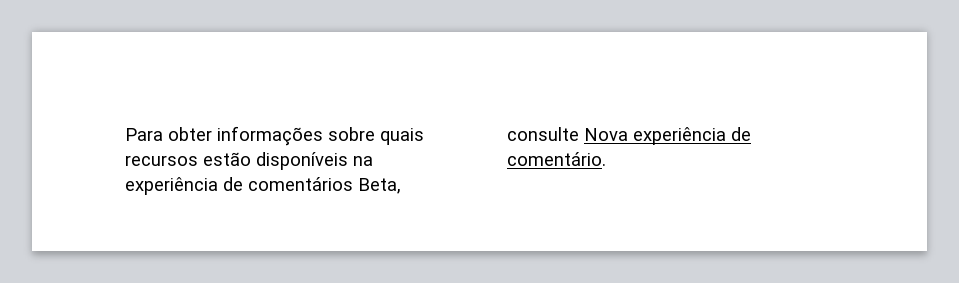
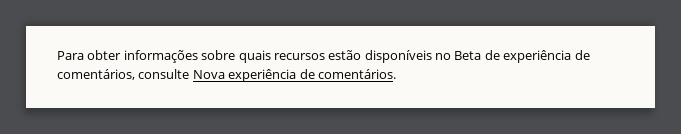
[353,156,373,166] [125,177,401,195] na experiência de comentários Beta, -> [435,50,590,63] [57,69,135,80] no Beta de experiência de comentários,
[507,152,606,166] comentário. -> [317,69,396,79] comentários.

